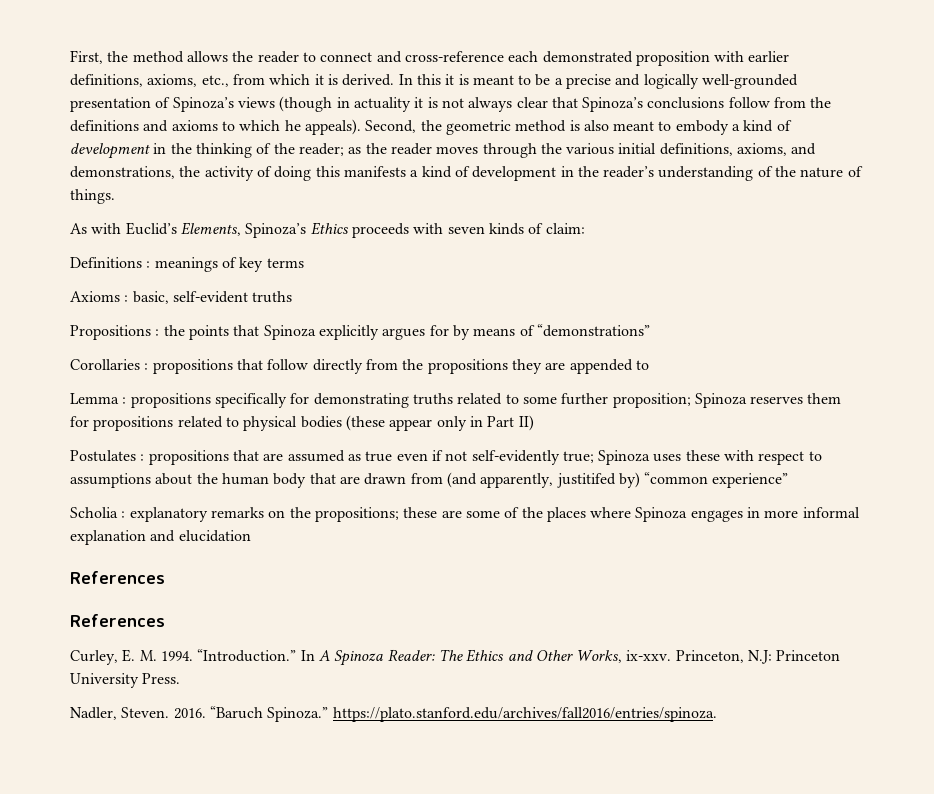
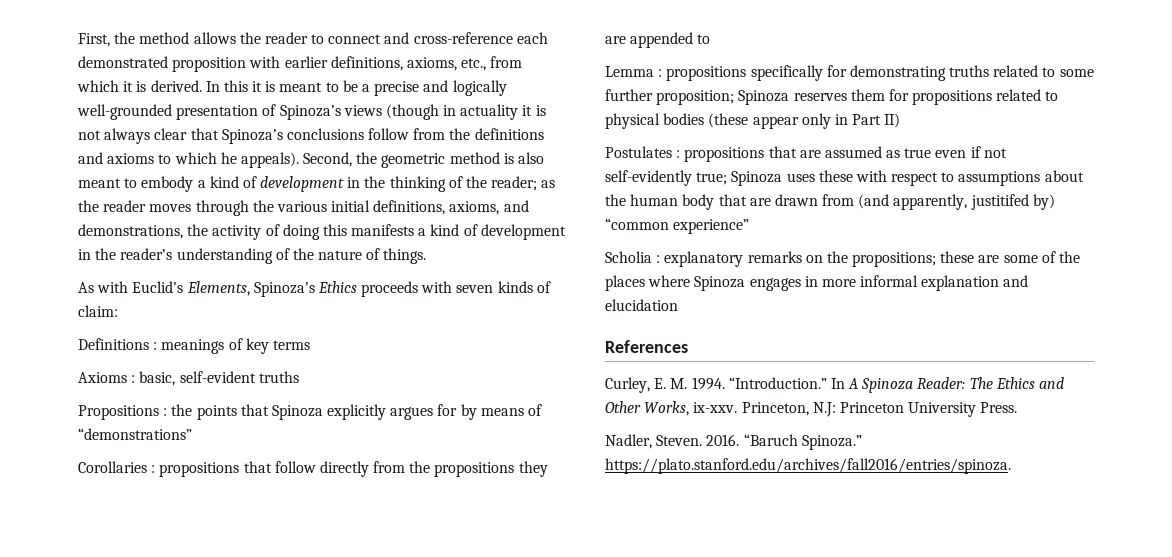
[70,614,165,627] // References -> (688, 346) none

